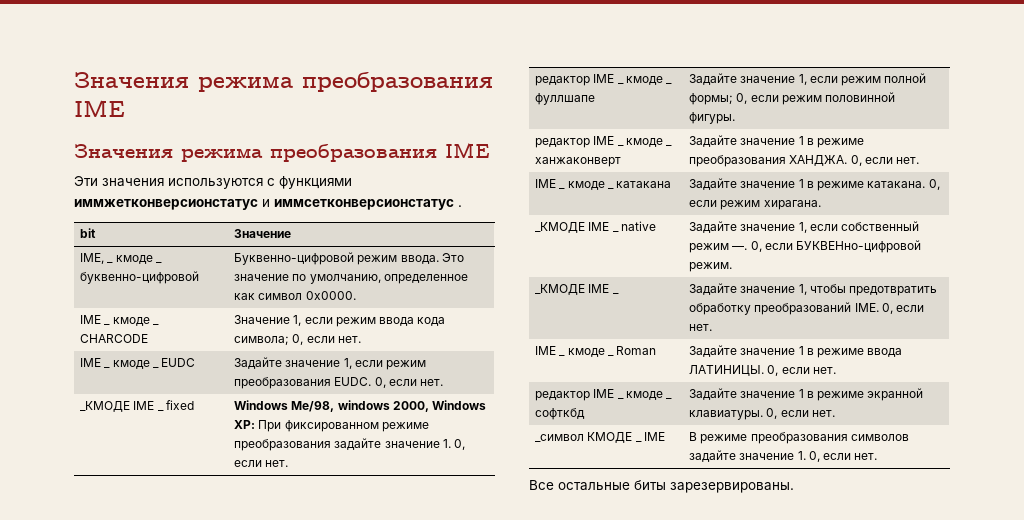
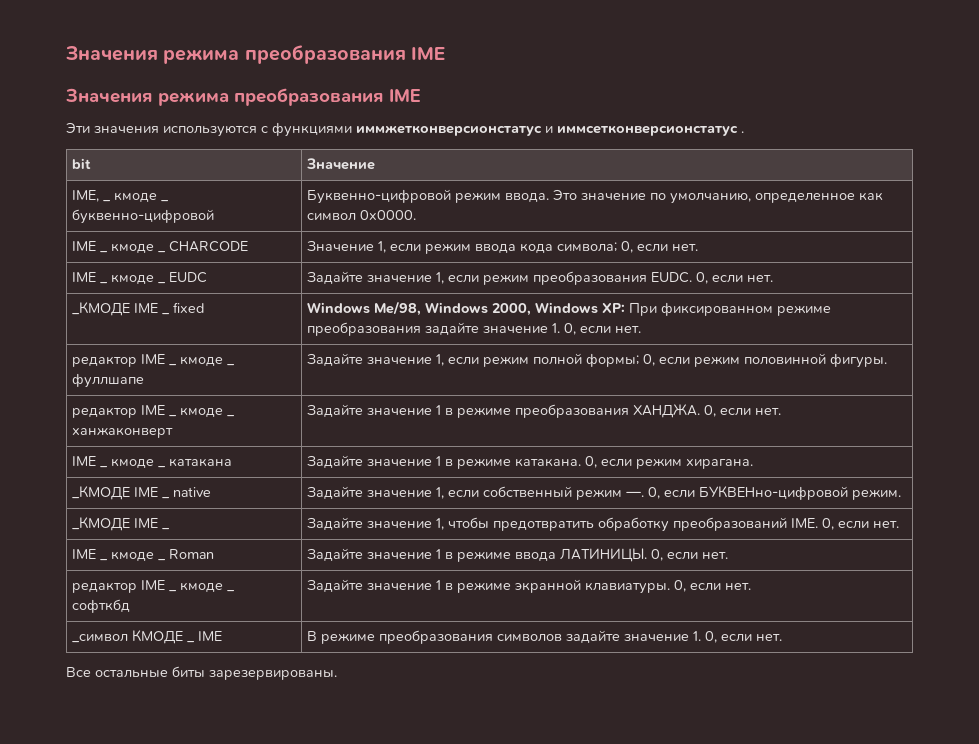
[337,400,390,410] windows -> [425,302,489,314] Windows

